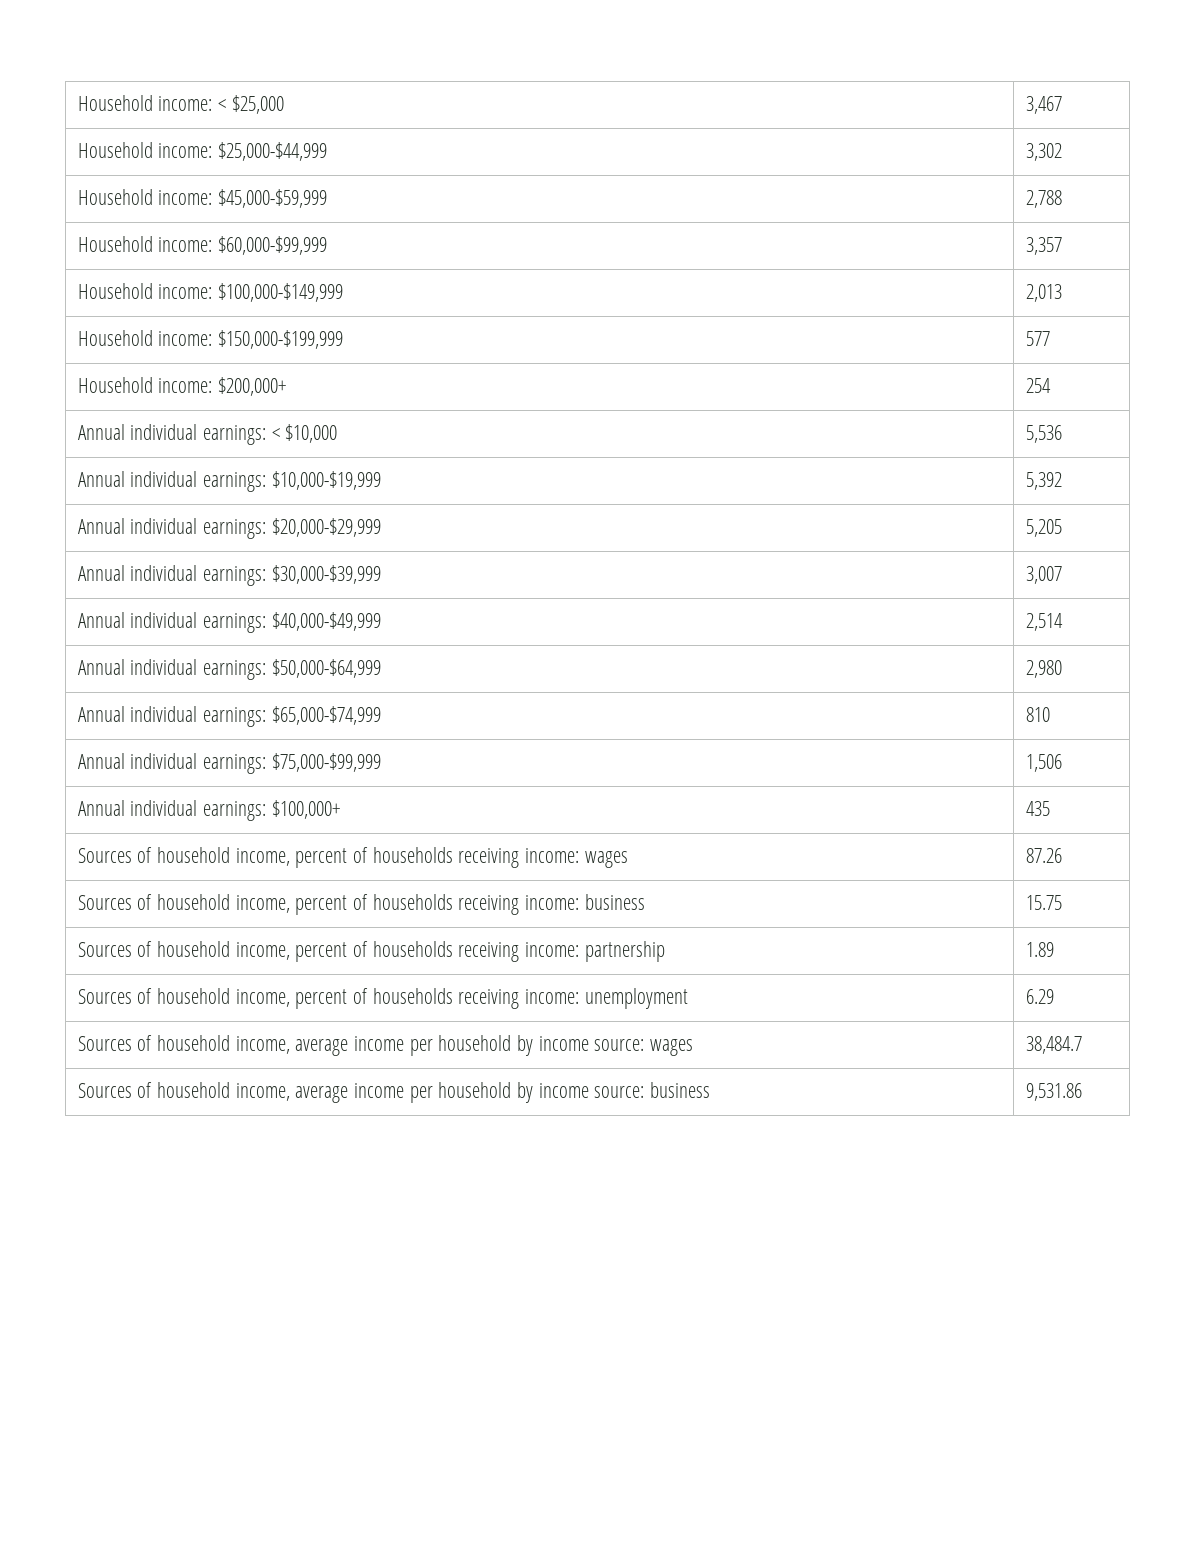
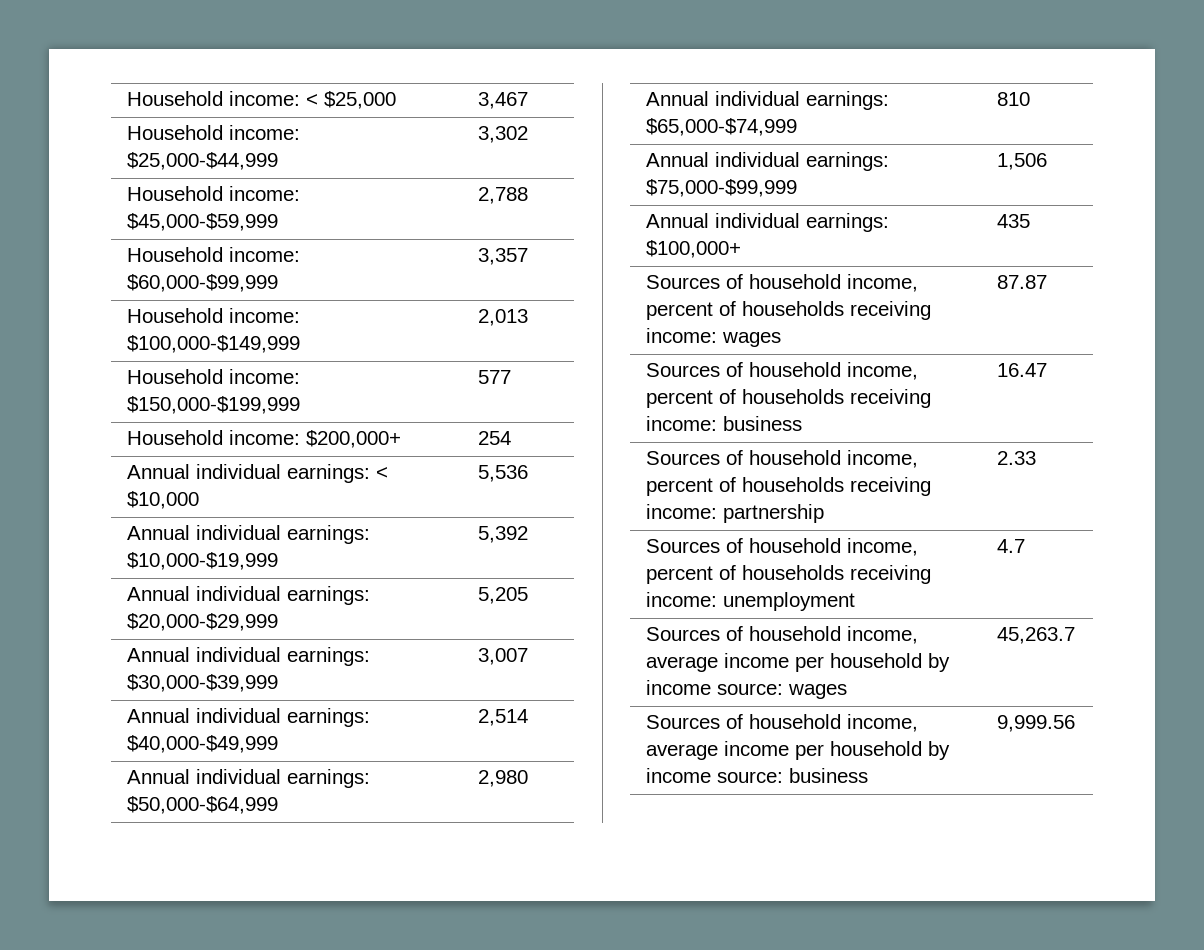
[1025,848,1062,863] 87.26 -> [996,275,1047,289] 87.87
[1025,895,1062,910] 15.75 -> [996,363,1047,377] 16.47
[1025,942,1054,957] 1.89 -> [996,451,1036,465] 2.33
[1025,989,1054,1004] 6.29 -> [996,539,1025,553] 4.7
[1025,1036,1082,1054] 38,484.7 -> [996,627,1075,644] 45,263.7
[1025,1083,1082,1101] 9,531.86 -> [996,715,1075,732] 9,999.56

